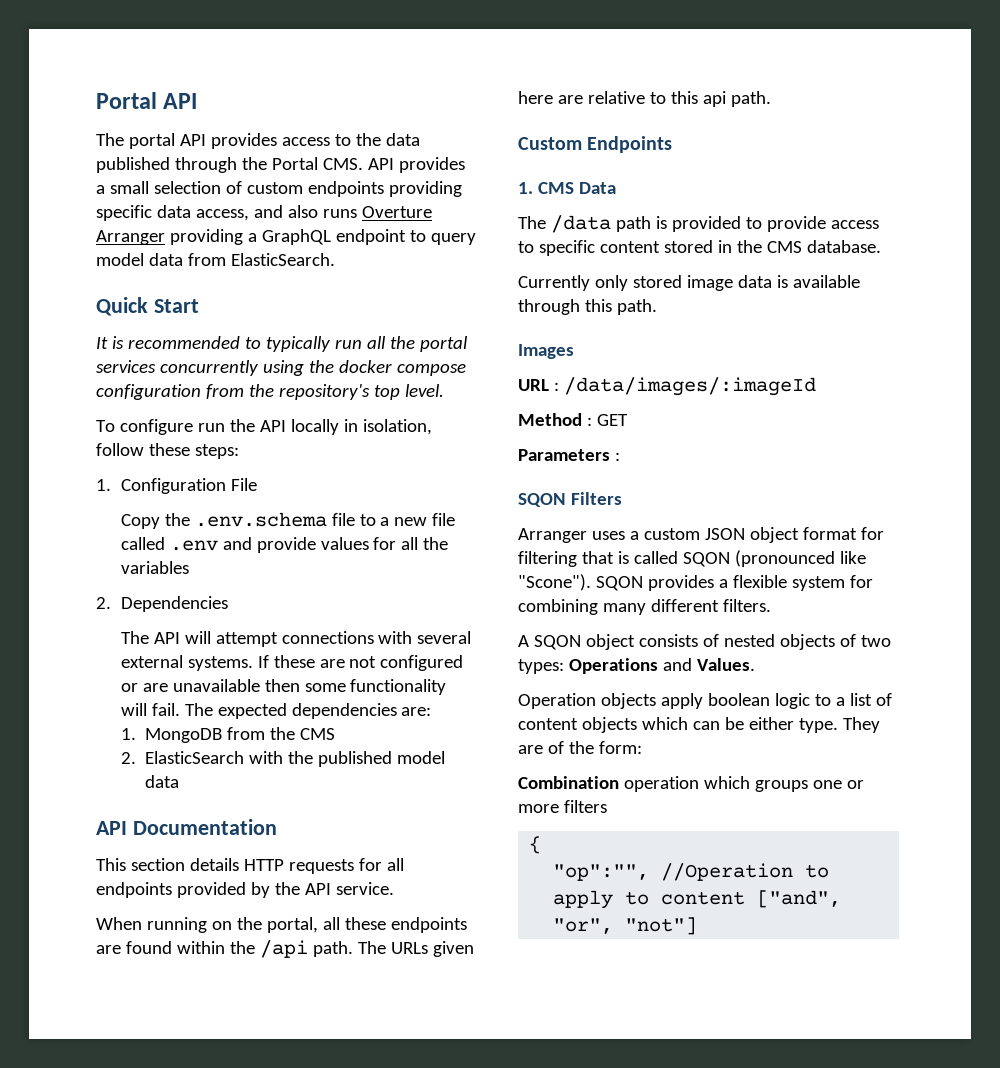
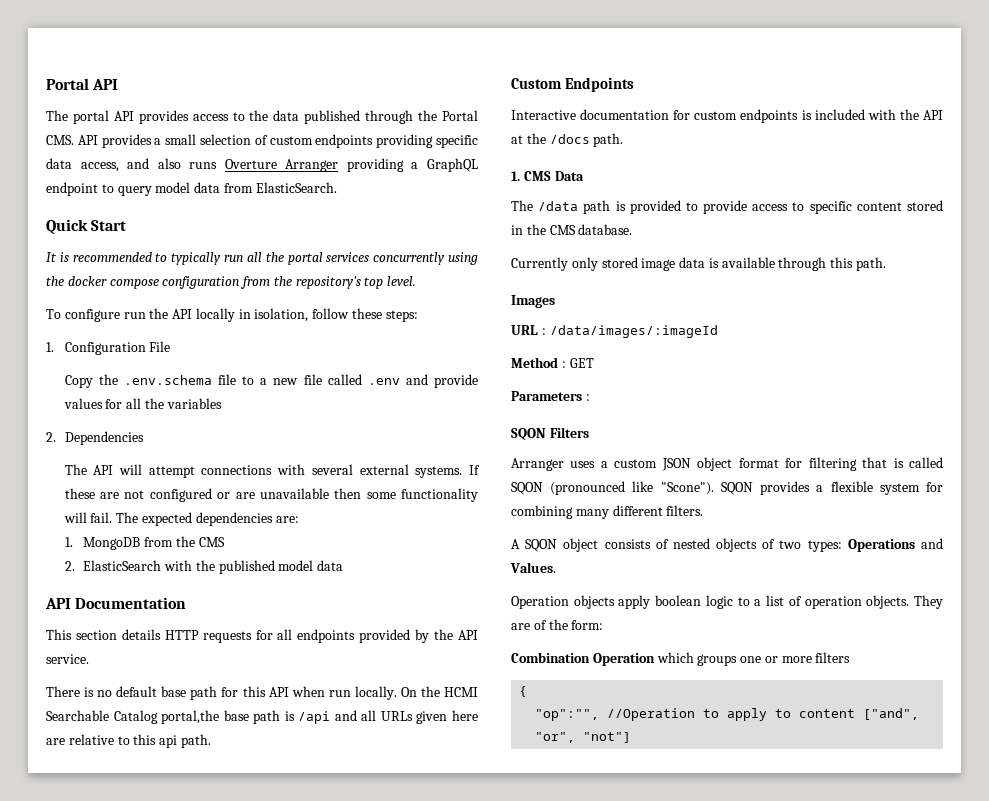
[96,917,467,933] [96,940,386,958] When running on the portal, all these endpoints are found within the /api path. The -> [46,686,478,700] [46,710,377,724] There is no default base path for this API when run locally. On the HCMI Searchable Catalog portal,the base path is /api and all
(673, 144) none -> [511,109,943,123] [511,133,624,147] // Interactive documentation for custom endpoints is included with the API at the /docs path.
[518,717,838,733] content objects which can be either type. -> [804,595,910,609] operation objects.
[623,776,699,792] operation -> [592,653,655,666] Operation

